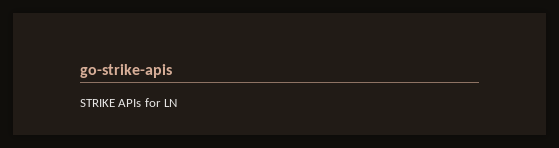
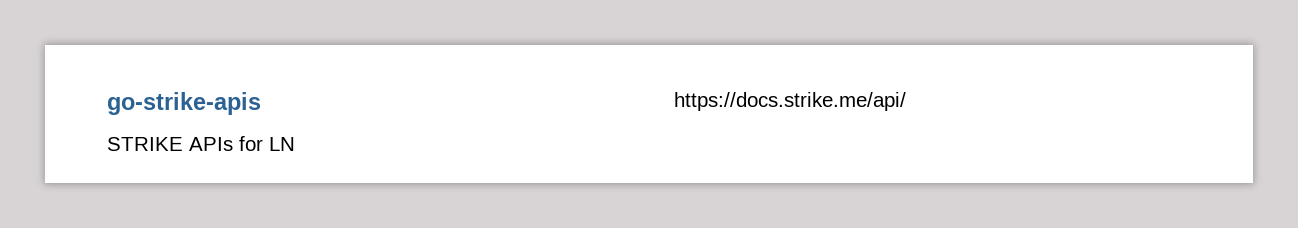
(178, 103) none -> [674,92,906,111] // https://docs.strike.me/api/

